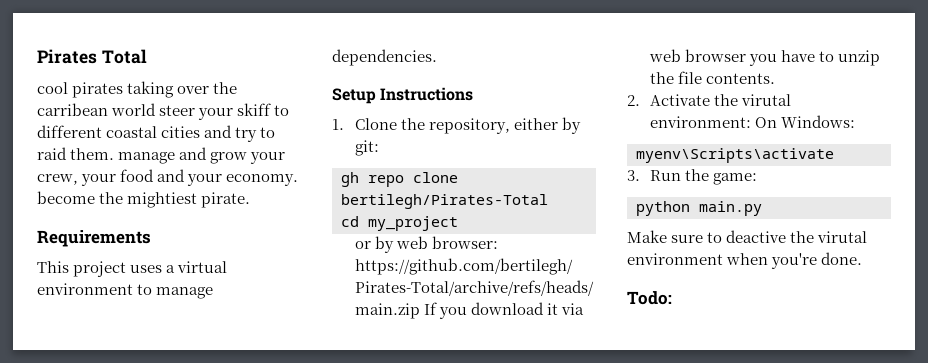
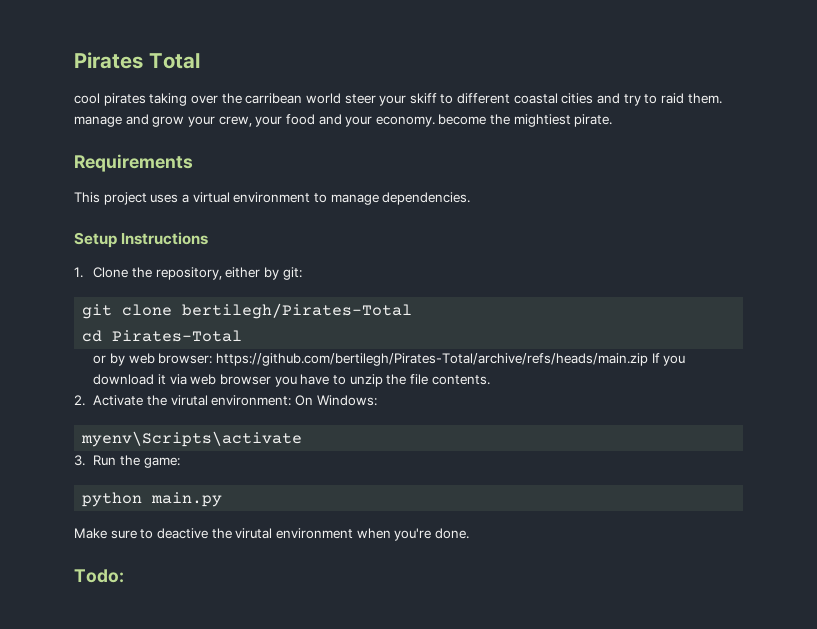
[341,172,404,187] gh repo -> [82,304,113,319] git
[368,216,458,231] my_project -> [112,330,243,342] Pirates-Total

